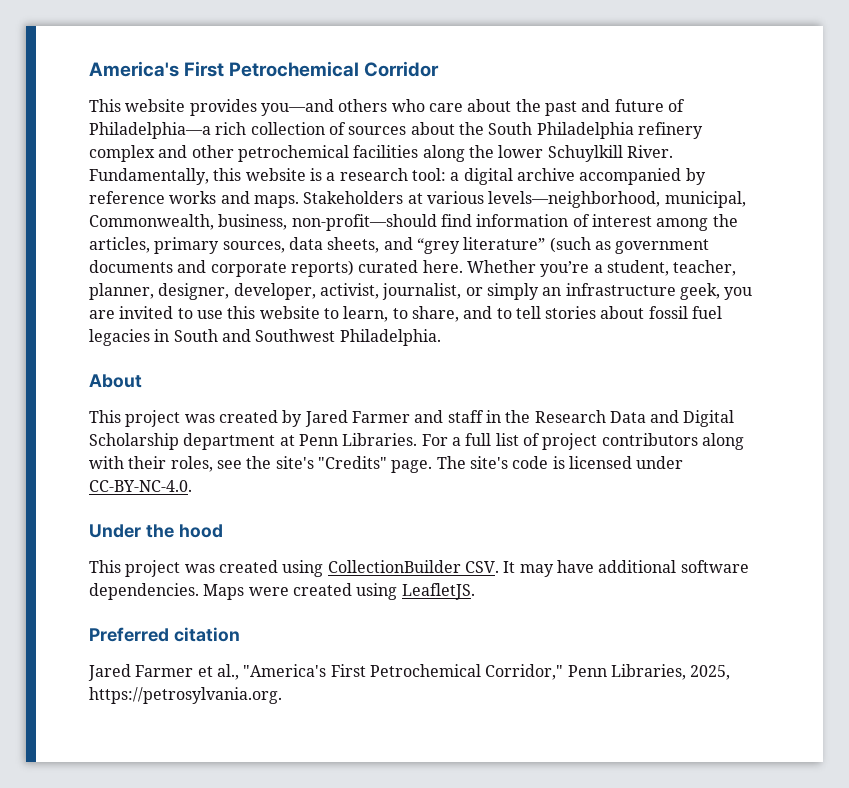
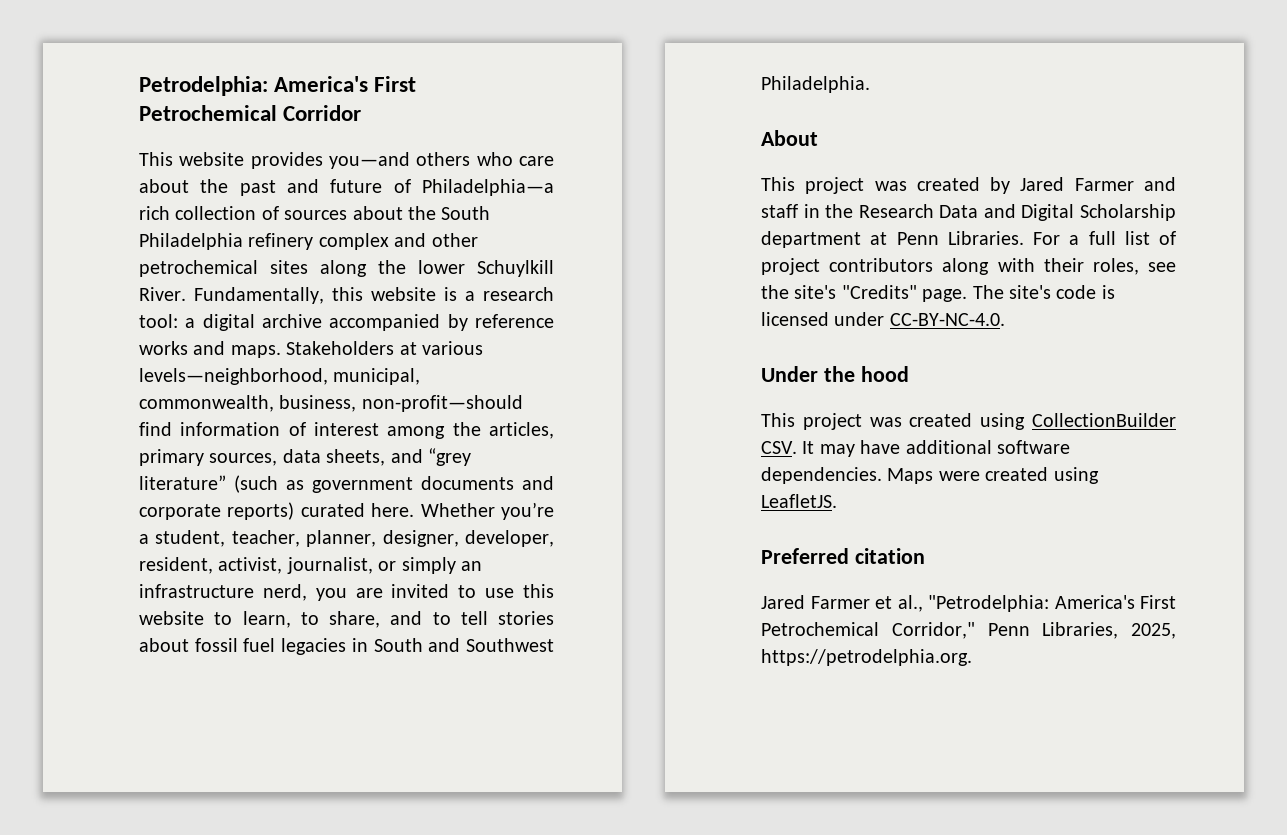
(89, 69) none -> [139,76,268,96] Petrodelphia:
[353,145,419,158] facilities -> [270,260,308,274] sites
[89,214,214,230] Commonwealth, -> [139,395,274,412] commonwealth,
(316, 291) none -> [139,557,213,574] resident,
[679,283,720,300] geek, -> [262,584,307,601] nerd,
[243,664,327,677] "America's -> [928,595,1135,612] "Petrodelphia: America's
[89,687,282,704] https://petrosylvania.org. -> [761,649,972,666] https://petrodelphia.org.

